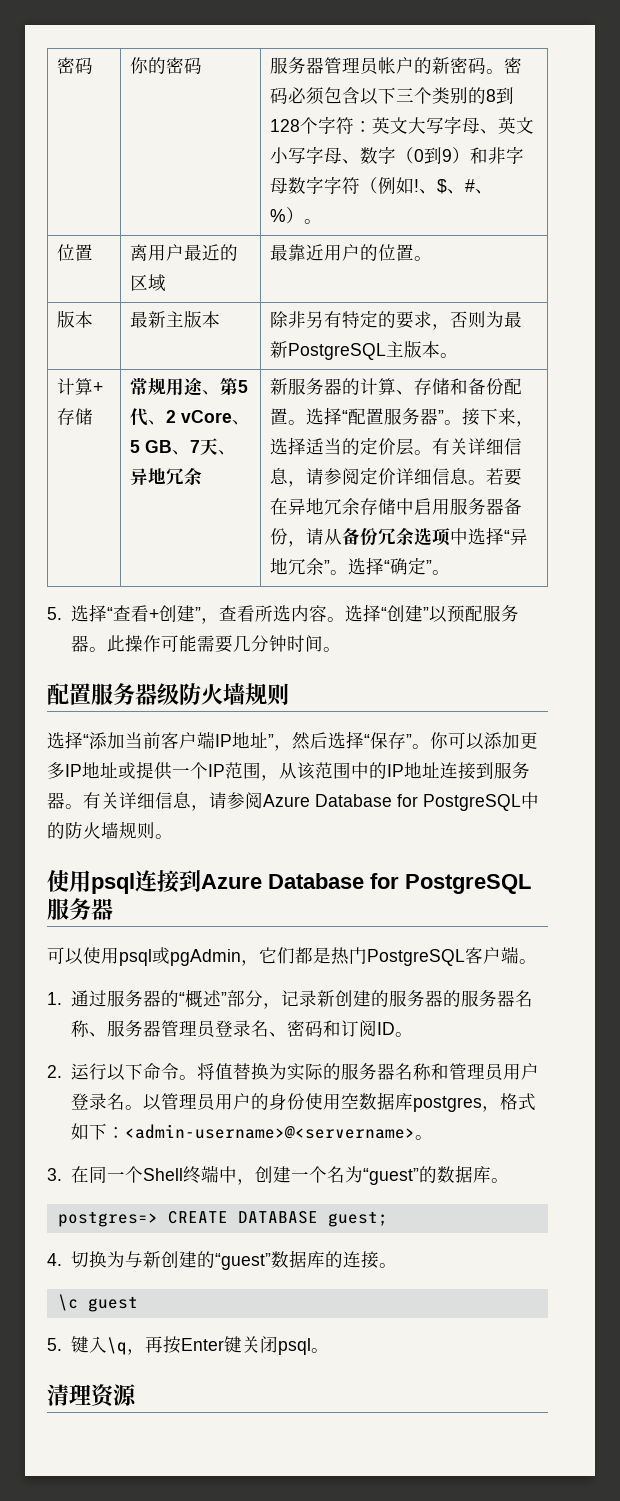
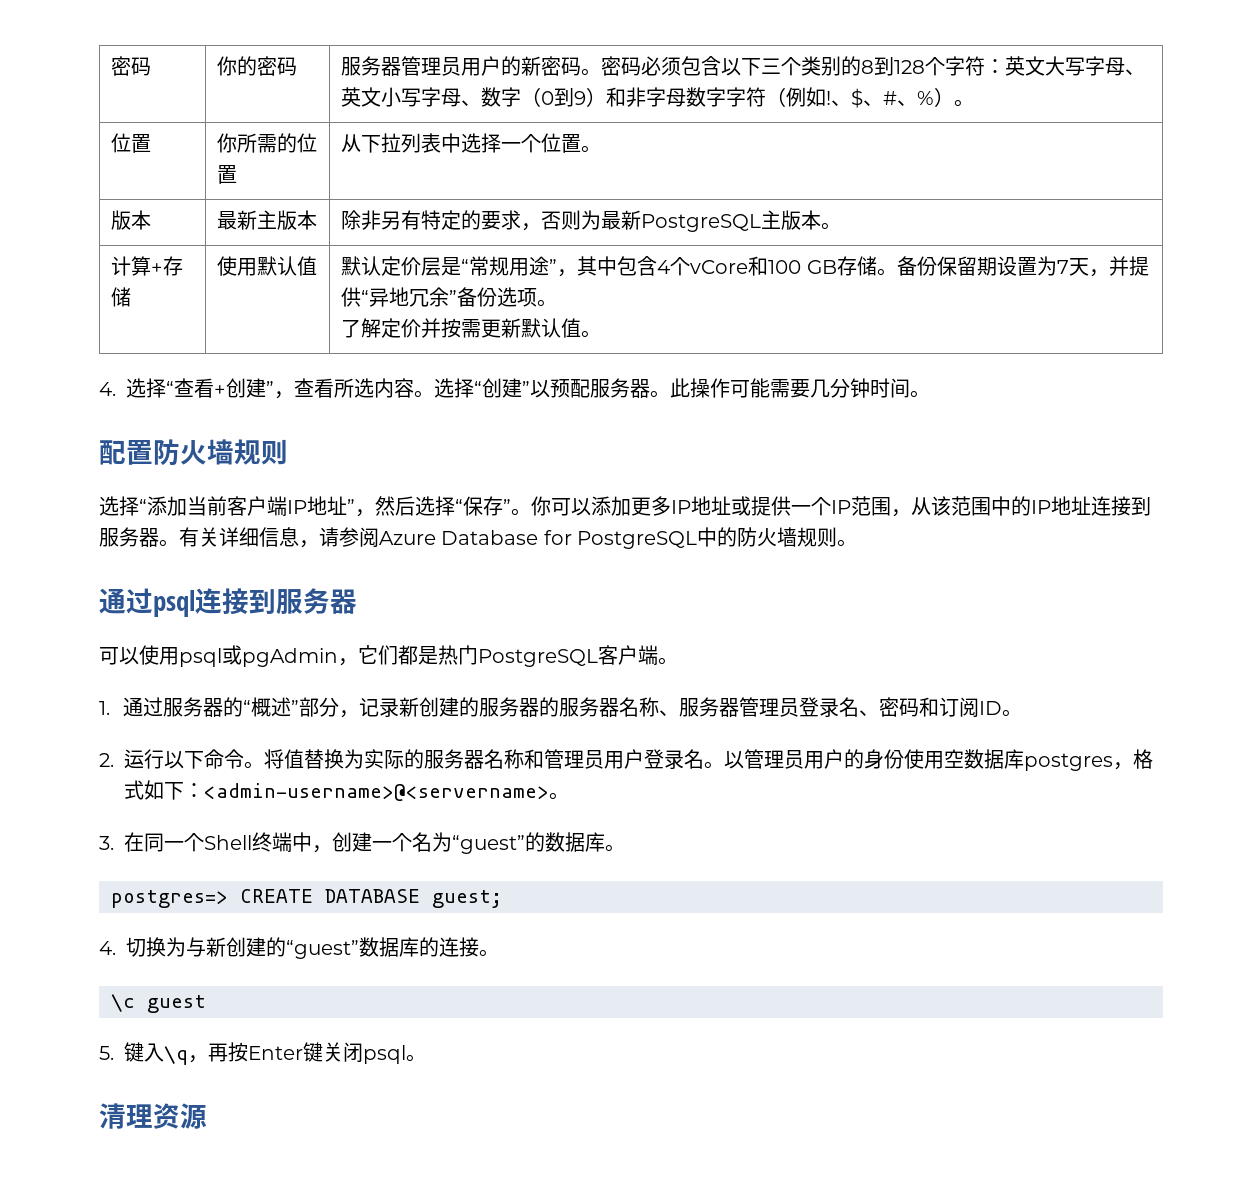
[377,57,396,74] 帐 -> [461,58,482,76] 用
[129,244,238,261] [129,274,166,292] [269,244,378,261] 离用户最近的区域 | 最靠近用户的 -> [217,133,318,153] [217,165,238,184] [341,133,542,153] 你所需的位置 | 从下拉列表中选择一个
[129,377,248,396] [129,408,250,426] [129,438,236,455] [129,468,202,486] [269,378,522,395] [269,407,534,427] [269,437,522,456] [269,467,522,487] [269,498,522,515] [269,527,504,547] 常规用途、第5代、2 vCore、5 GB、7天、异地冗余 | 新服务器的计算、存储和备份配置。选择“配置服务器”。接下来，选择适当的定价层。有关详细信息，请参阅定价详细信息。若要在异地冗余存储中启用服务器备份，请从备份冗余选项中选择 -> [217,256,318,276] [341,256,1149,277] [341,287,362,307] 使用默认值 | 默认定价层是“常规用途”，其中包含4个vCore和100 GB存储。备份保留期设置为7天，并提供
[329,557,450,575] [47,607,62,620] 。选择“确定”。 // 5. -> [457,287,558,307] [341,318,602,338] [99,382,116,396] 备份选项。 // 了解定价并按需更新默认值。 // 4.
[91,683,179,705] 服务器级 -> (153, 452) none
[47,870,91,892] 使用 -> [99,588,153,614] 通过
[201,873,531,894] Azure Database for PostgreSQL -> (276, 601) none

